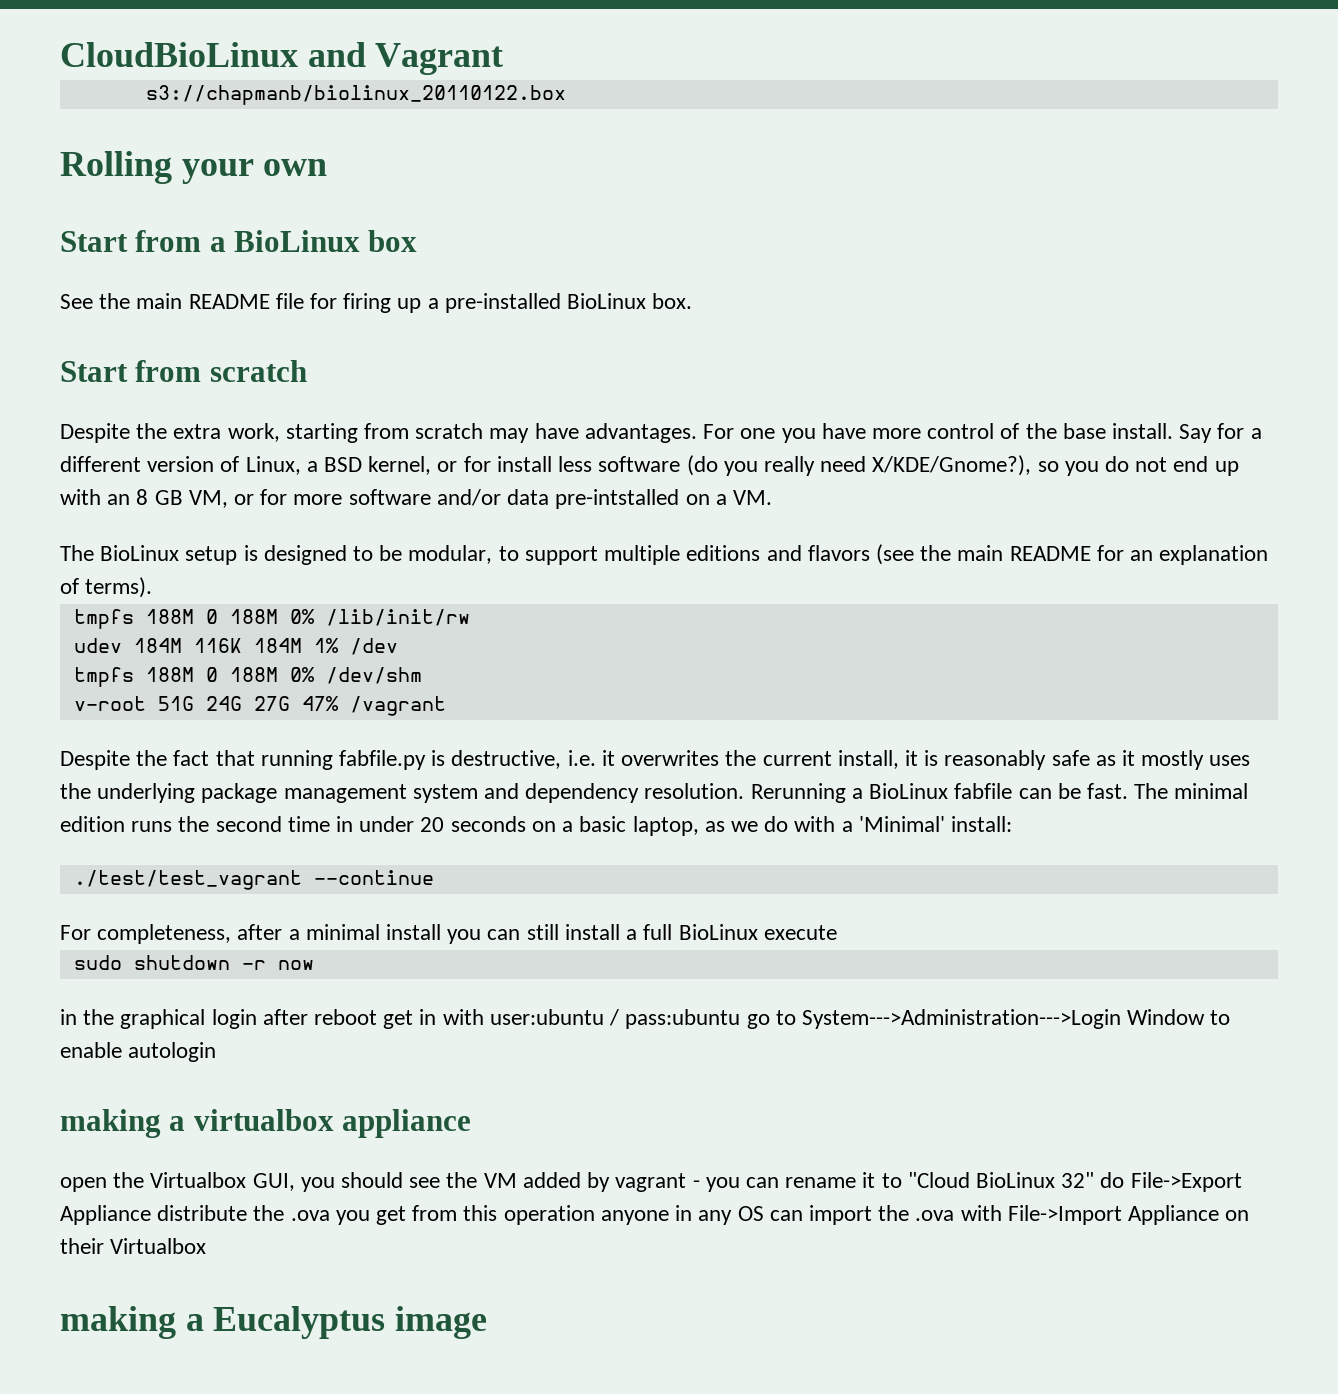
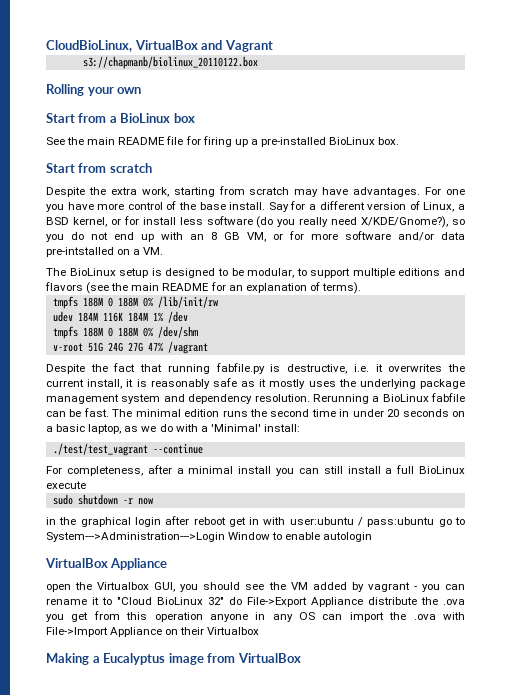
[60,42,298,67] CloudBioLinux -> [46,40,198,52] CloudBioLinux, VirtualBox
[60,1109,472,1138] making a virtualbox appliance -> [45,558,168,570] VirtualBox Appliance
[60,1306,176,1339] making -> [46,653,89,665] Making
(488, 1322) none -> [207,653,301,663] from VirtualBox

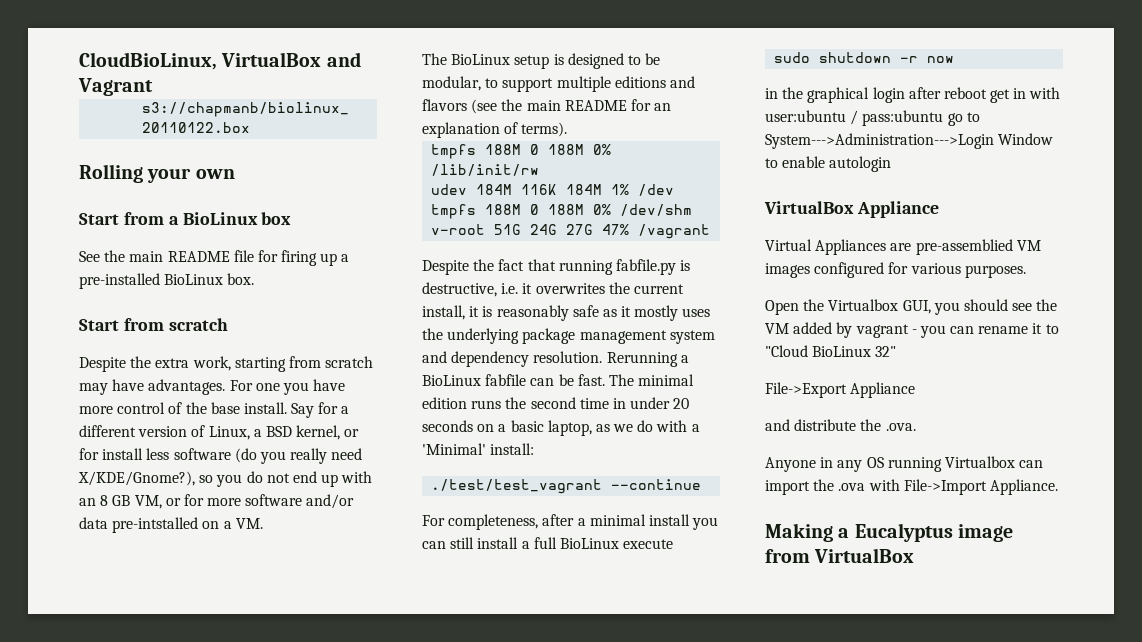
[46,584,71,592] open -> [765,239,1041,255] [765,262,1026,278] [765,300,799,315] Virtual Appliances are pre-assemblied VM images configured for various purposes. // Open
[229,597,242,605] do -> (897, 351) //
(363, 602) none -> [765,419,790,431] // and
[443,599,465,605] [46,611,248,622] .ova you get from this operation anyone -> [885,423,916,431] [765,457,816,472] .ova. // Anyone
(316, 616) none -> [887,456,1015,472] running Virtualbox
[110,627,260,637] Appliance on their Virtualbox -> [989,479,1058,495] Appliance.

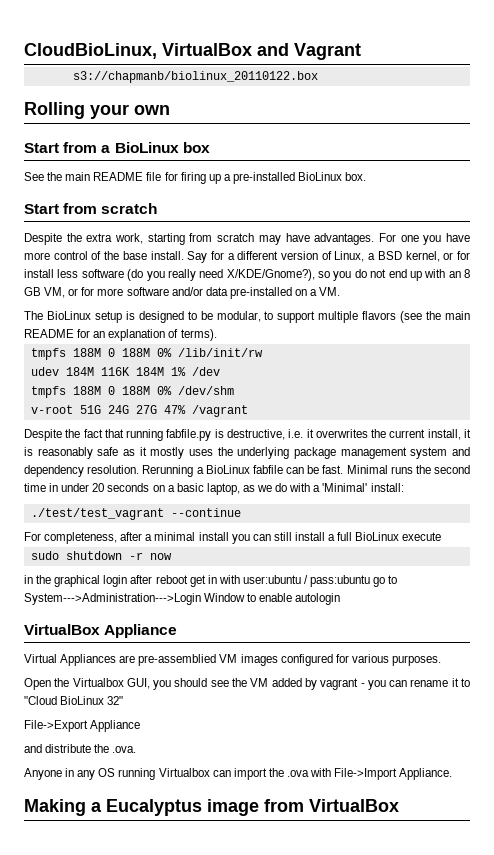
[112,517,199,533] pre-intstalled -> [229,287,292,299] pre-installed
[614,76,695,88] editions and -> (359, 317) none
[608,374,695,386] [422,397,467,409] The minimal edition -> [346,465,388,474] Minimal

